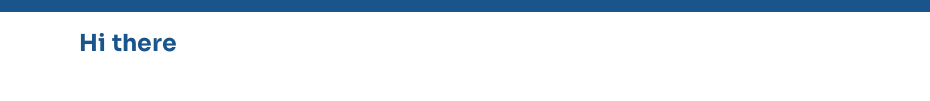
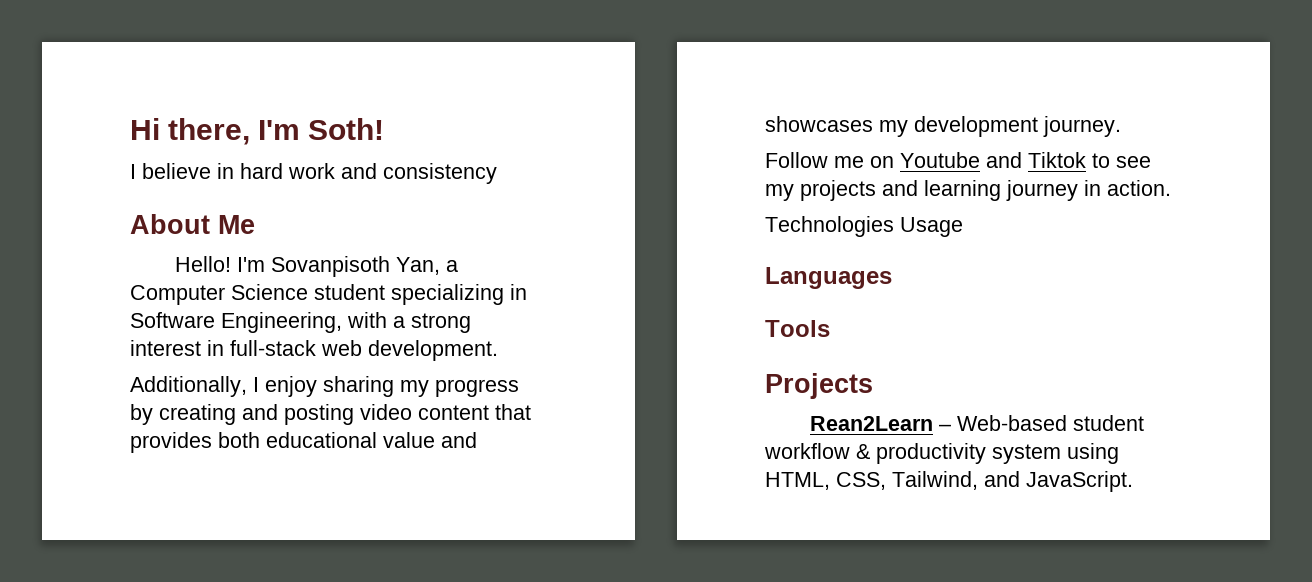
[112,33,178,52] there -> [168,118,385,145] [130,163,497,184] [130,214,255,234] [174,256,458,277] [130,284,527,305] [130,312,471,333] [130,340,498,361] [130,376,519,397] [130,404,531,425] [130,432,477,453] [765,116,1121,137] [765,152,1151,168] [765,180,1171,201] [765,216,963,237] [765,267,892,289] [765,320,830,337] [765,373,873,399] [809,415,1144,431] [764,443,1119,464] [765,471,1133,492] there, I'm Soth! // I believe in hard work and consistency // About Me // Hello! I'm Sovanpisoth Yan, a Computer Science student specializing in Software Engineering, with a strong interest in full-stack web development. // Additionally, I enjoy sharing my progress by creating and posting video content that provides both educational value and showcases my development journey. // Follow me on Youtube and Tiktok to see my projects and learning journey in action. // Technologies Usage // Languages // Tools // Projects // Rean2Learn – Web-based student workflow & productivity system using HTML, CSS, Tailwind, and JavaScript.

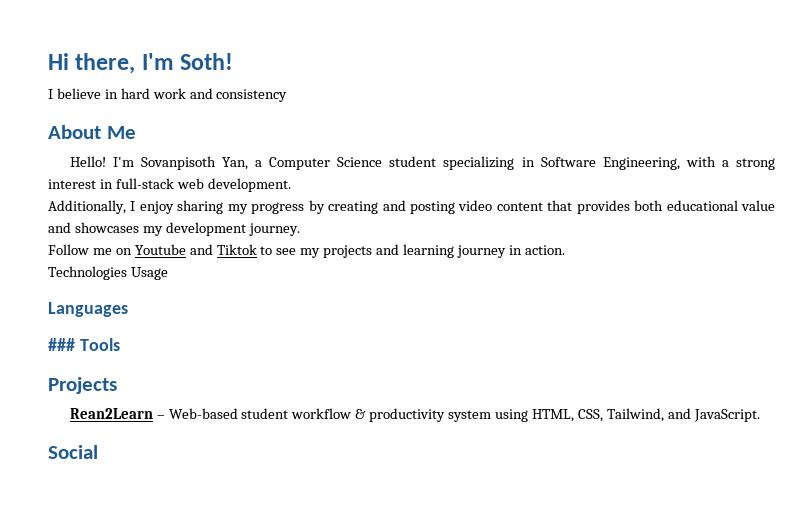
(892, 278) none -> [48,338,75,351] ###
(1133, 481) none -> [48,445,98,459] // Social

